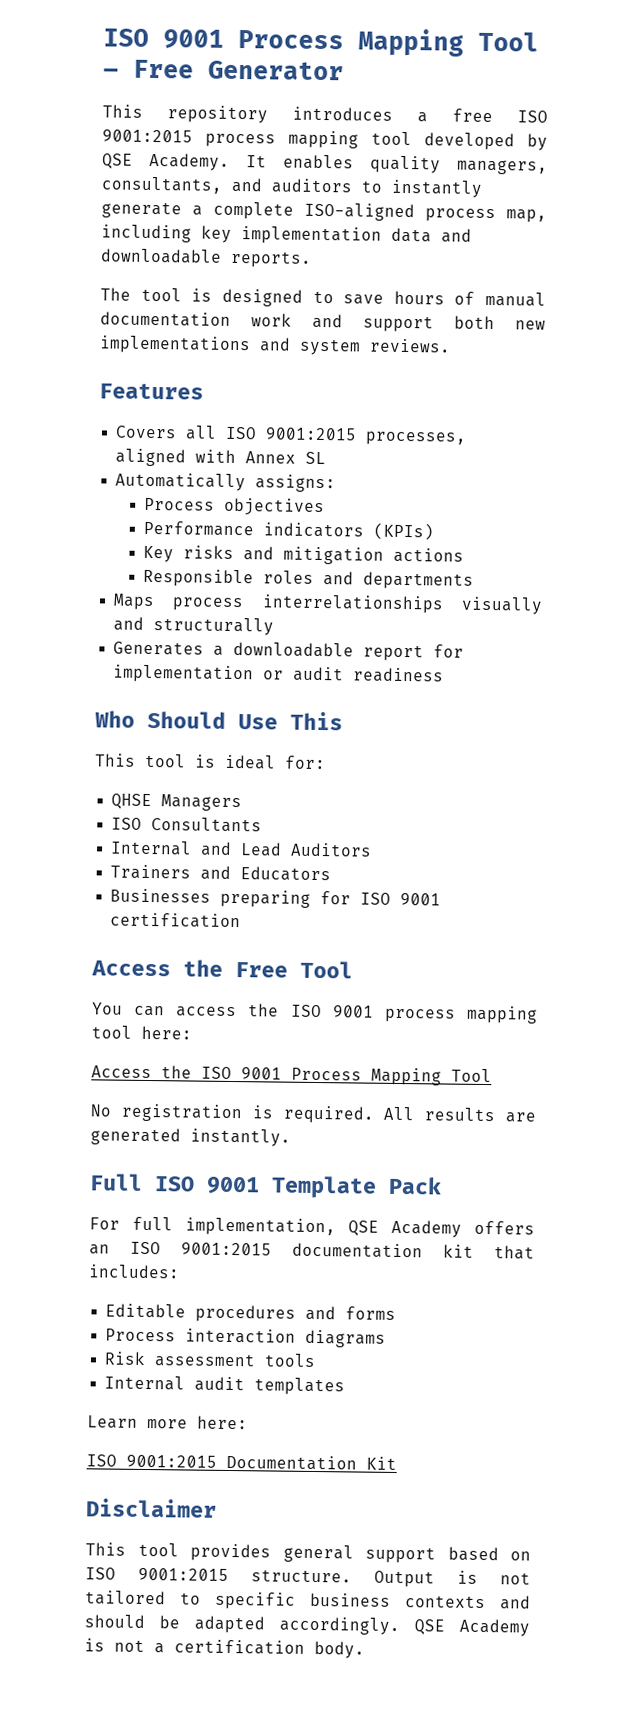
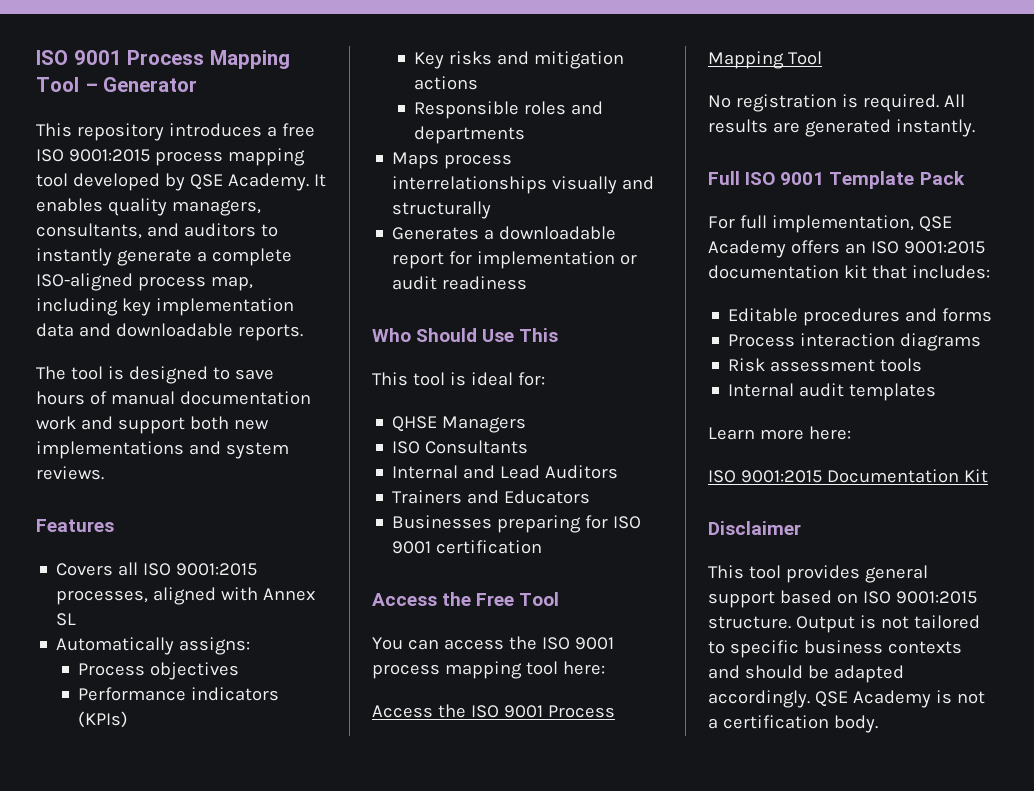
[133,59,194,79] Free -> (98, 87) none

